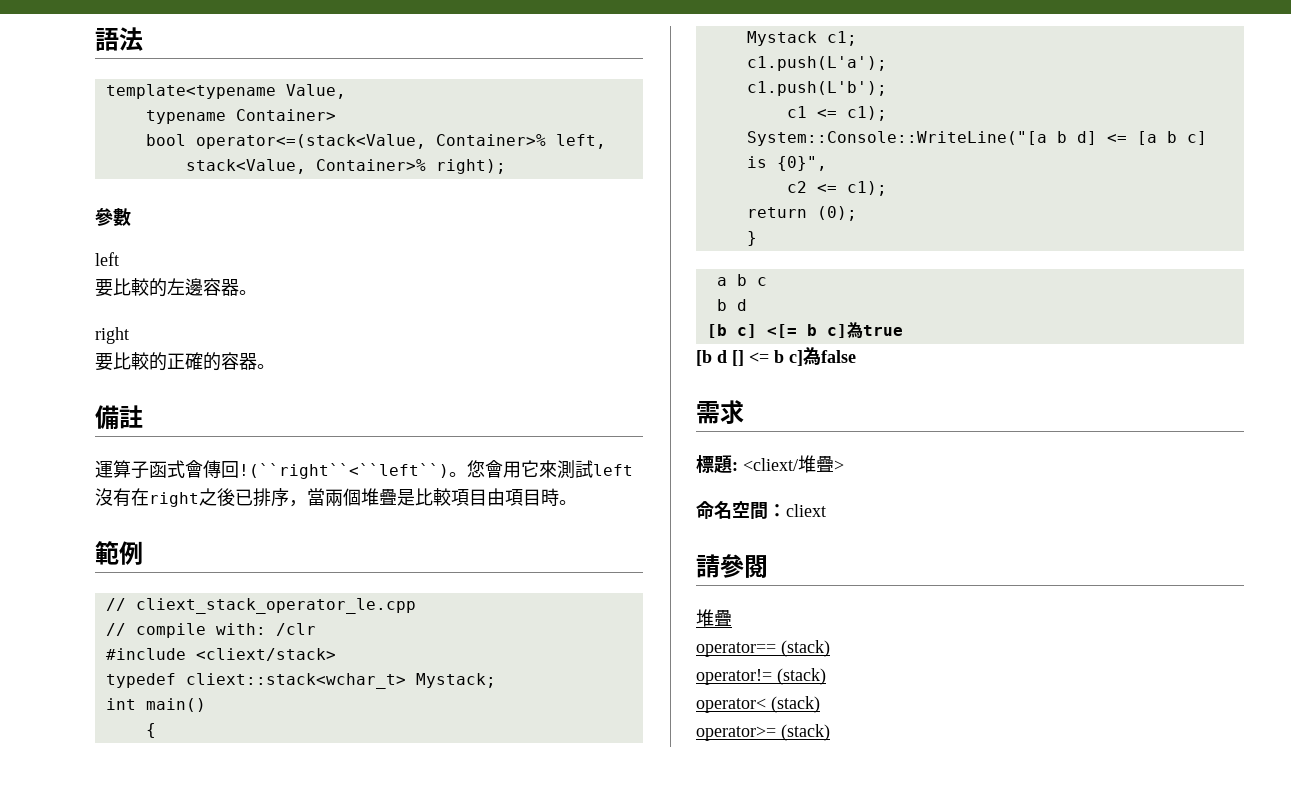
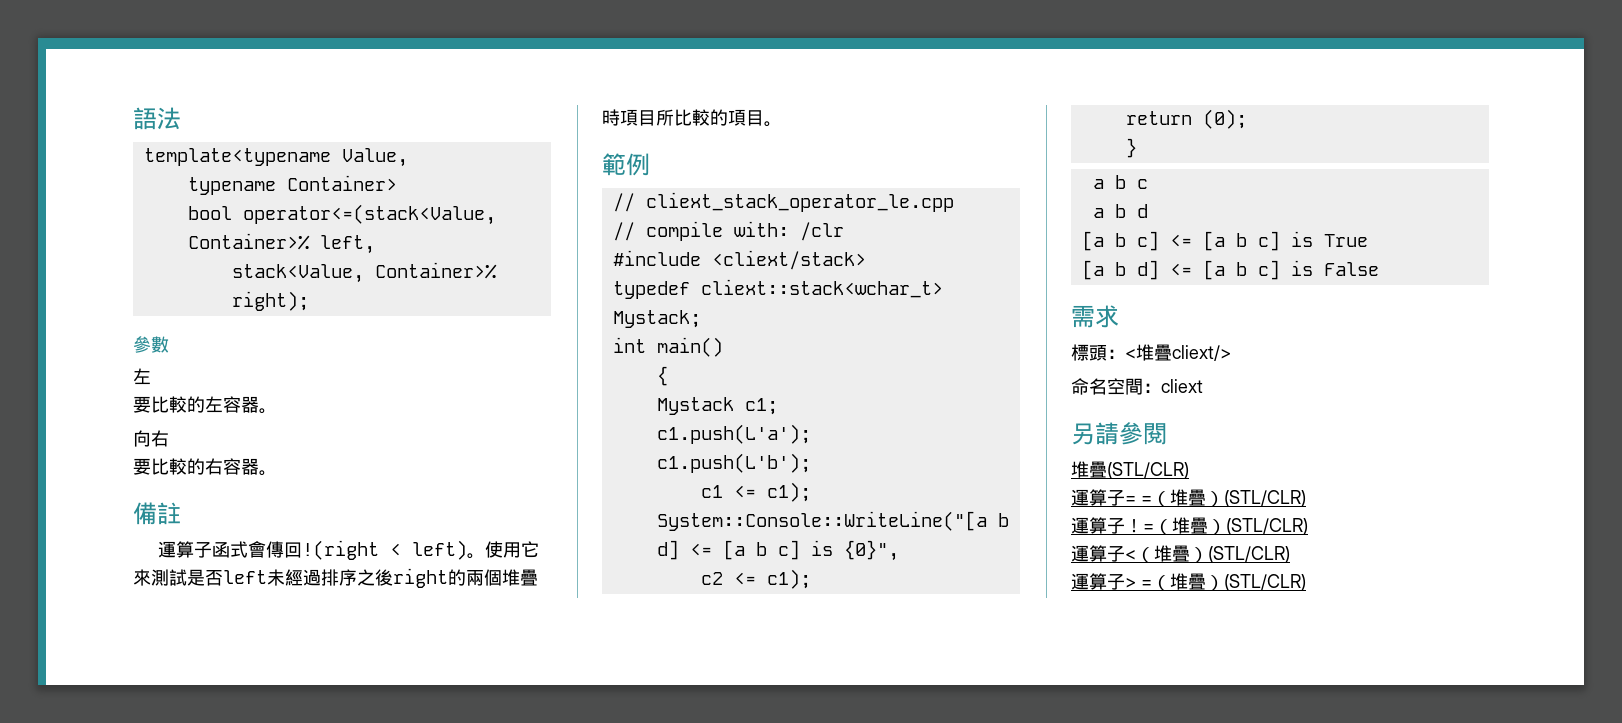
[95,252,119,266] left -> [133,368,151,385] 左
[185,278,257,296] [95,327,129,344] [95,352,221,371] 邊容器。 // right // 要比較的正確的 -> [223,396,277,414] [133,430,169,447] [133,458,223,475] 容器。 // 向右 // 要比較的右
[239,460,633,479] [95,488,559,507] !(``right``<``left``)。您會用它來測試left沒有在right之後已排序，當兩個堆疊是比較項目由項目時 -> [301,540,539,560] [133,568,538,588] [602,109,764,126] !(right < left)。使用它來測試是否left未經過排序之後right的兩個堆疊時項目所比較的項目
(767, 281) none -> [1092,208,1104,218] a
[706,322,903,339] [696,347,856,366] [696,400,744,424] [696,455,844,474] [b c] <[= b c]為true // [b d [] <= b c]為false // 需求 // 標題: <cliext/堆疊> -> [1081,231,1368,251] [1081,260,1379,280] [1071,305,1119,328] [1071,344,1231,361] [a b c] <= [a b c] is True // [a b d] <= [a b c] is False // 需求 // 標頭：<堆疊cliext/>
(826, 510) none -> [1071,423,1095,445] 另
[696,640,830,657] [696,668,826,685] [696,696,820,713] [696,724,830,741] // operator== (stack) // operator!= (stack) // operator< (stack) // operator>= (stack) -> [1107,462,1189,479] [1071,489,1306,507] [1071,517,1308,535] [1071,545,1290,563] [1071,573,1306,591] (STL/CLR) // 運算子= =（堆疊）(STL/CLR) // 運算子！=（堆疊）(STL/CLR) // 運算子<（堆疊）(STL/CLR) // 運算子> =（堆疊）(STL/CLR)

